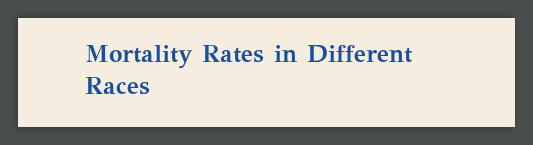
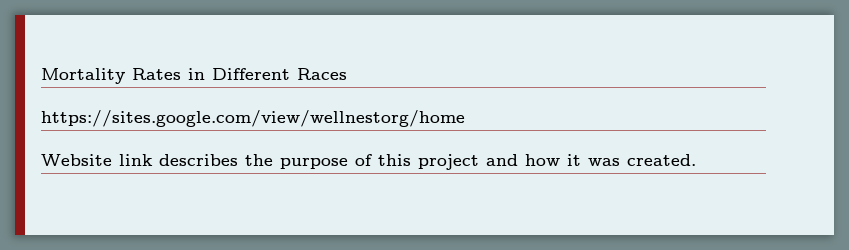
(150, 86) none -> [41,110,465,127] [41,154,696,170] // https://sites.google.com/view/wellnestorg/home // Website link describes the purpose of this project and how it was created.

